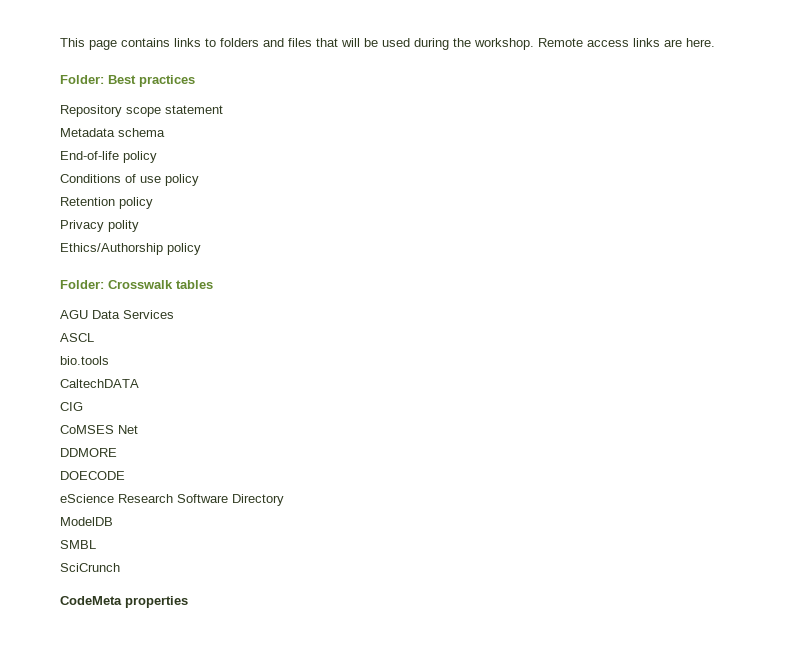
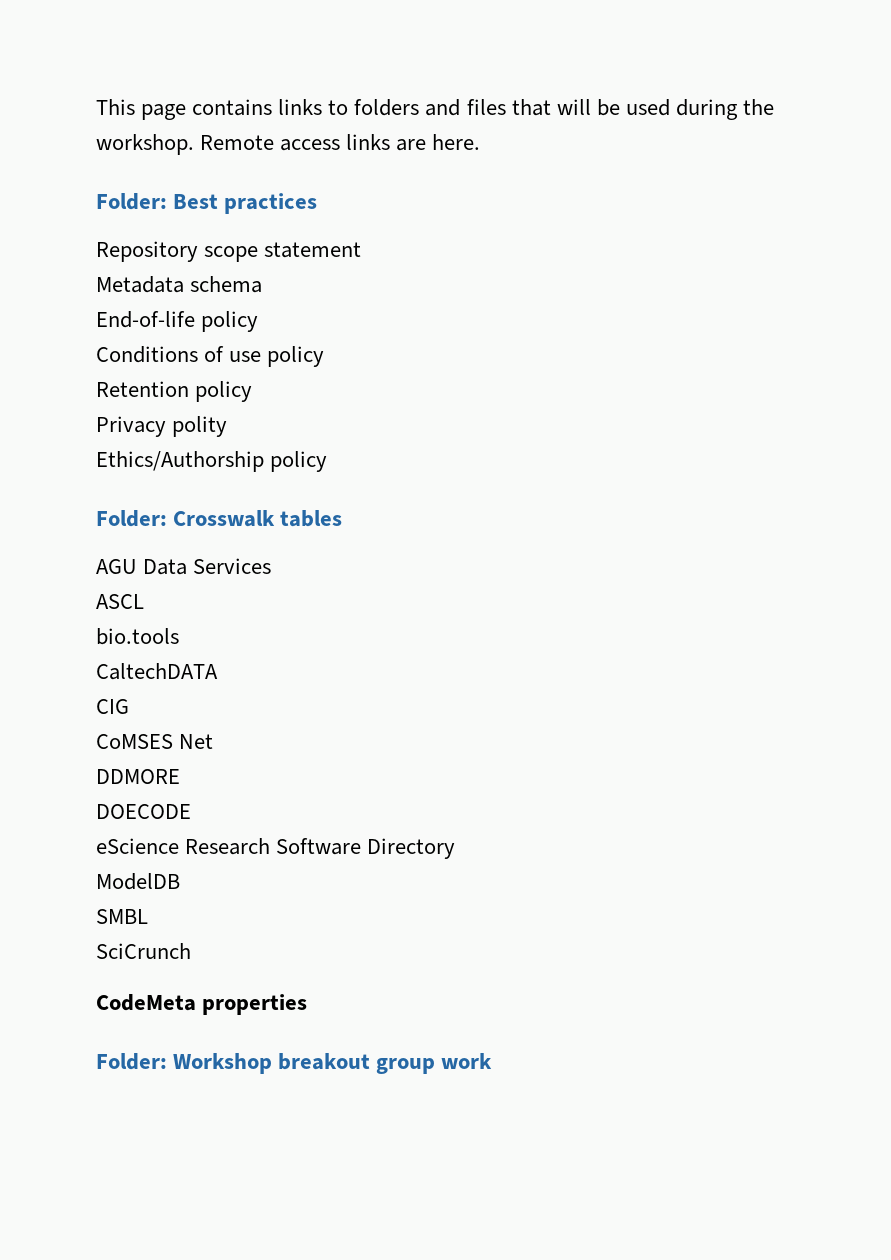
(188, 602) none -> [96,1053,493,1074] // Folder: Workshop breakout group work

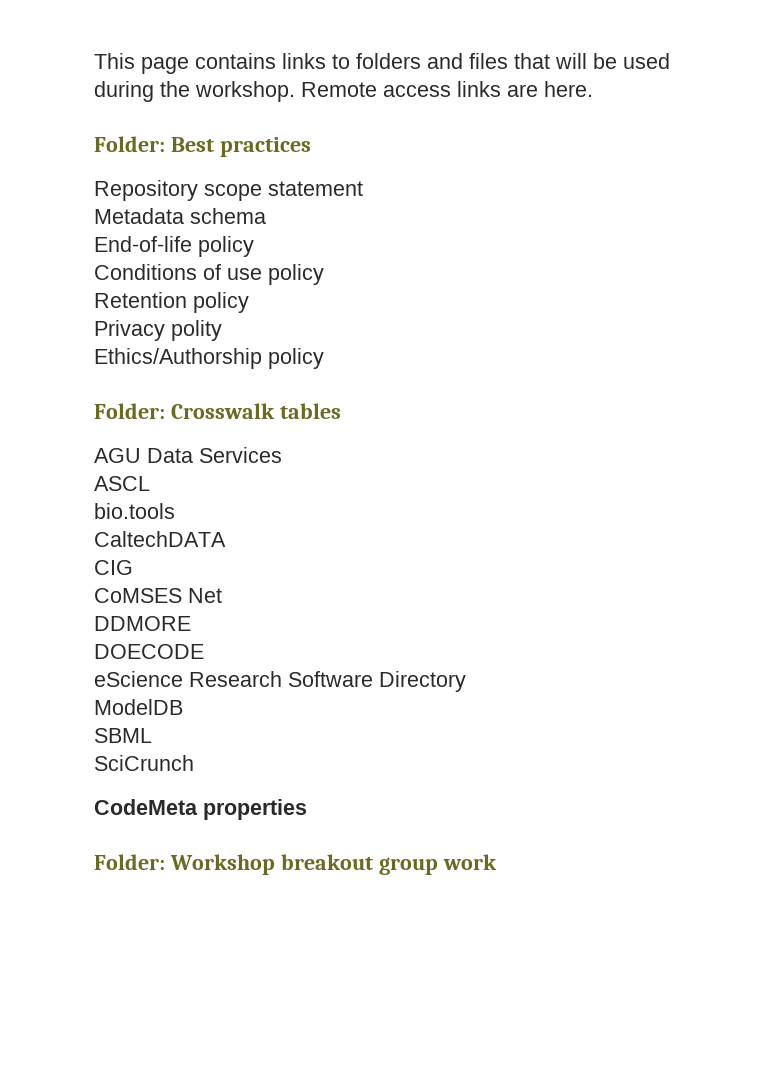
[96,909,148,924] SMBL -> [94,728,152,743] SBML

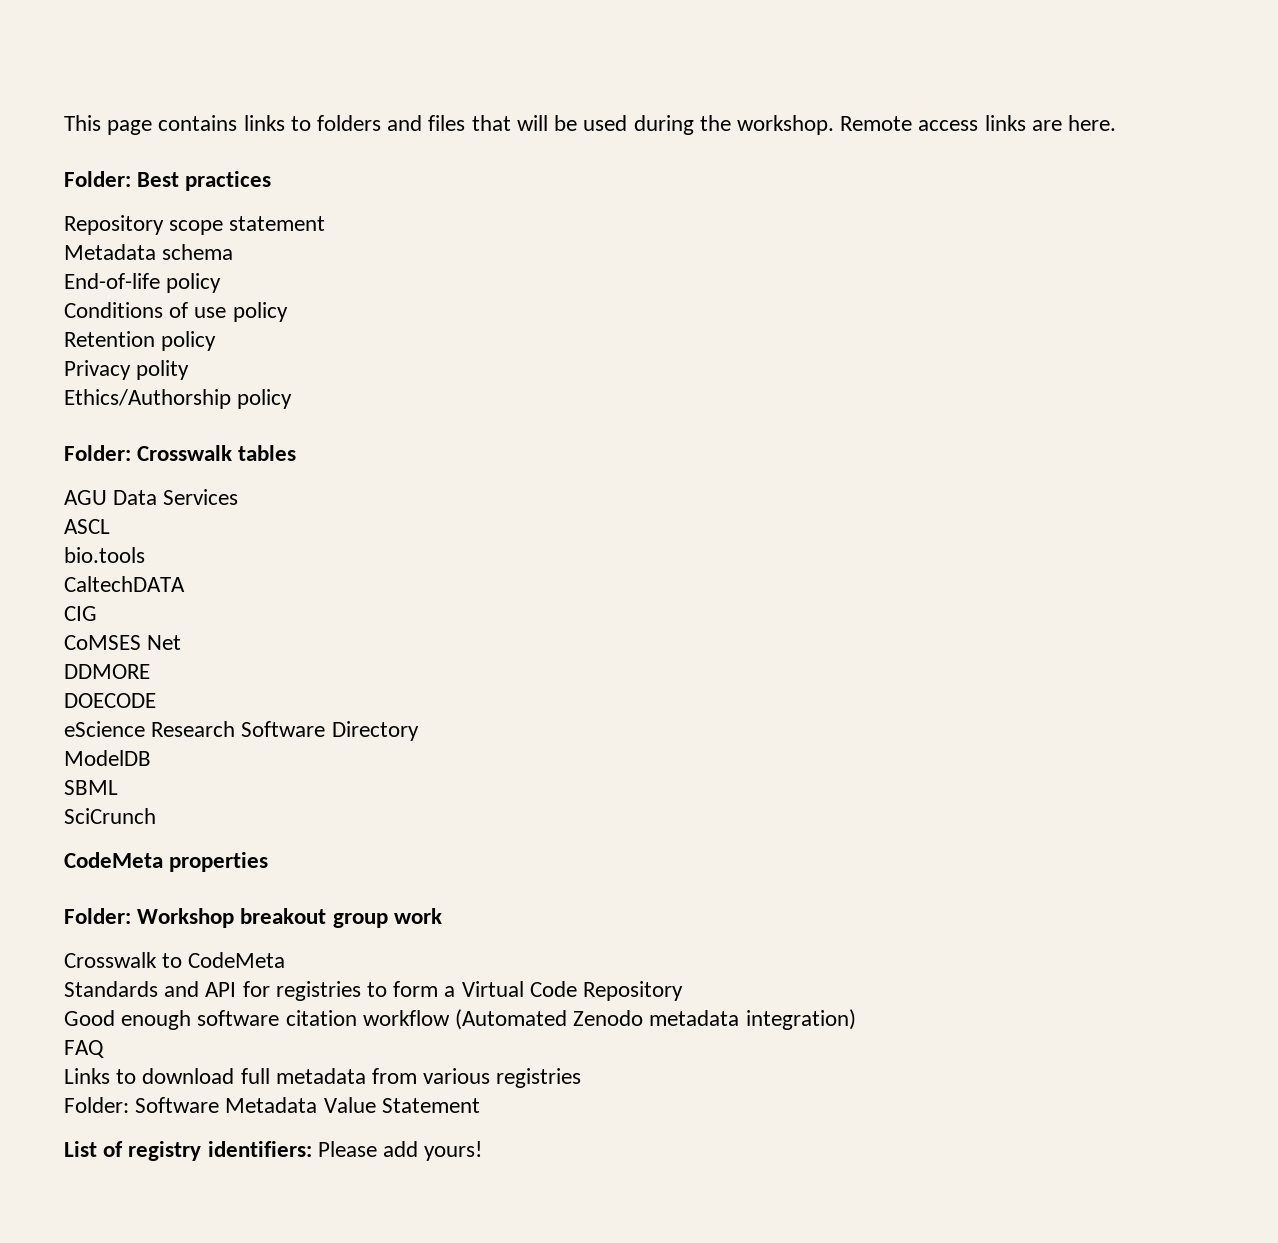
(497, 862) none -> [64,952,286,968] [64,981,684,1001] [64,1009,856,1030] [64,1040,104,1058] [64,1068,582,1088] [64,1097,480,1113] [64,1141,483,1161] // Crosswalk to CodeMeta // Standards and API for registries to form a Virtual Code Repository // Good enough software citation workflow (Automated Zenodo metadata integration) // FAQ // Links to download full metadata from various registries // Folder: Software Metadata Value Statement // List of registry identifiers: Please add yours!

